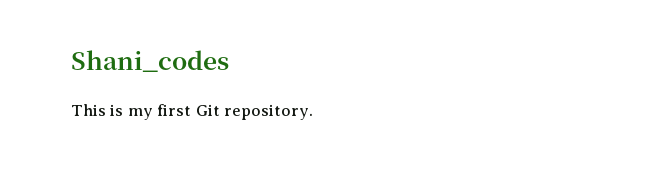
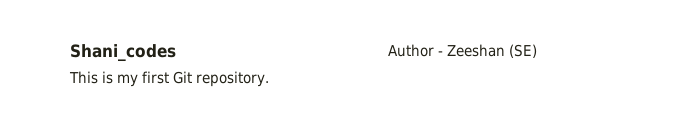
(314, 112) none -> [388,44,537,58] // Author - Zeeshan (SE)

